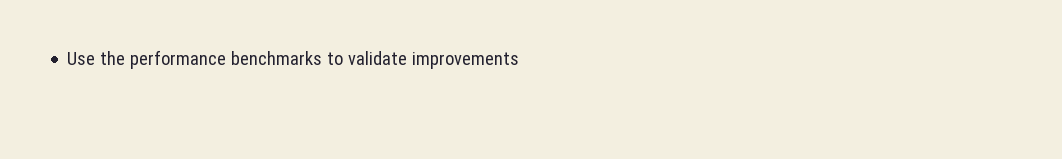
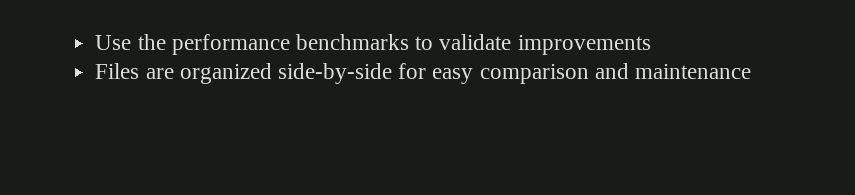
(520, 60) none -> [95,63,751,84] // Files are organized side-by-side for easy comparison and maintenance

